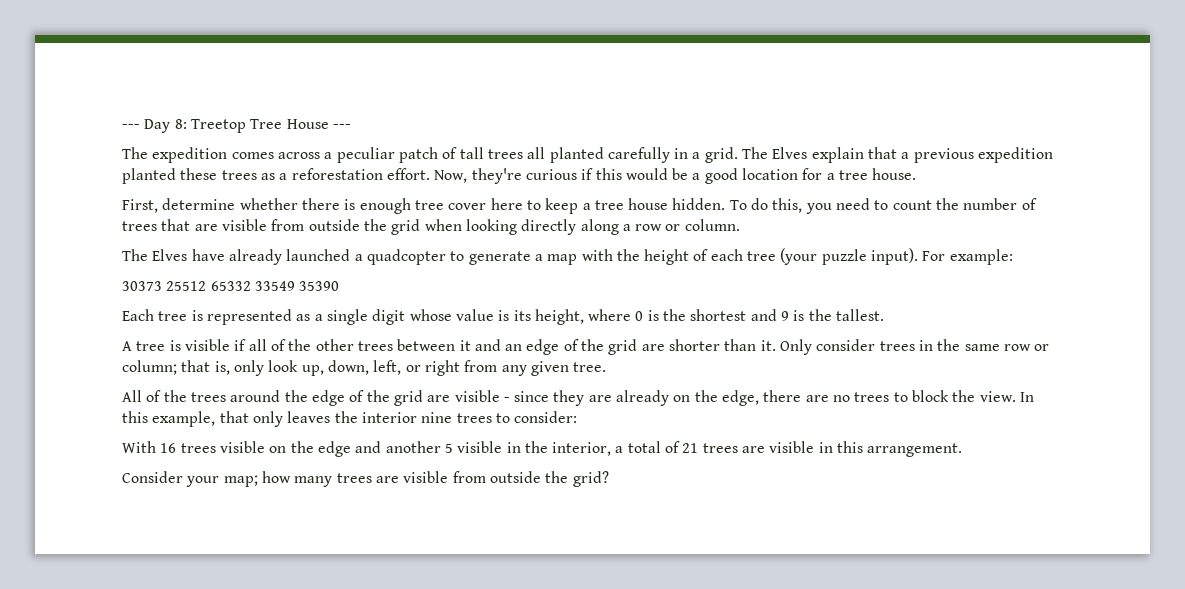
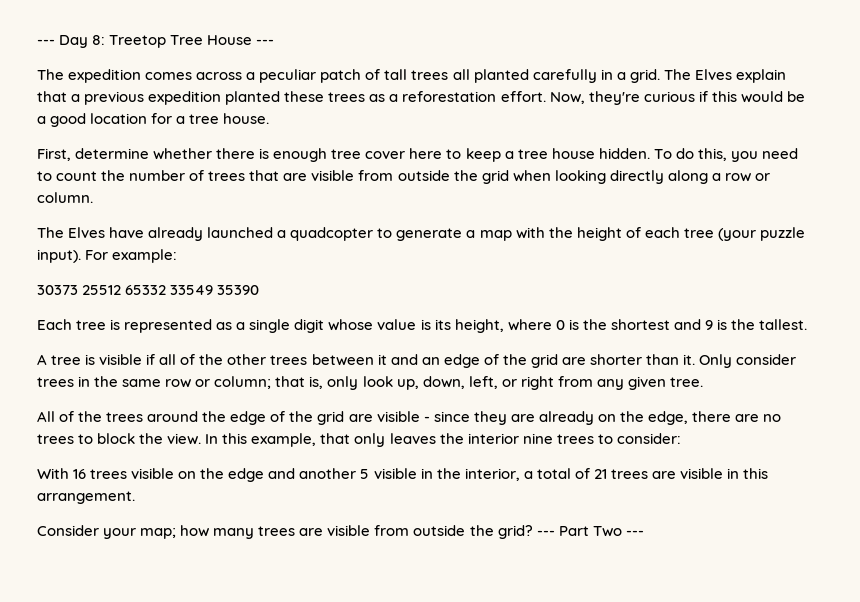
(609, 479) none -> [536,526,644,537] --- Part Two ---

